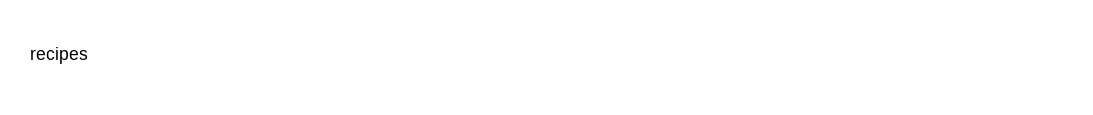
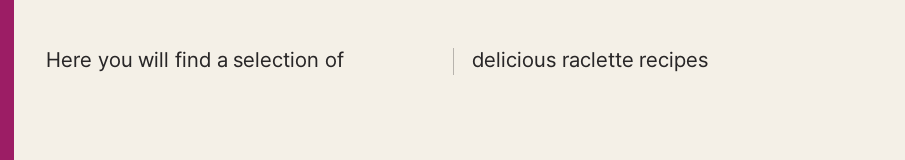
(30, 55) none -> [46,51,634,72] Here you will find a selection of delicious raclette

